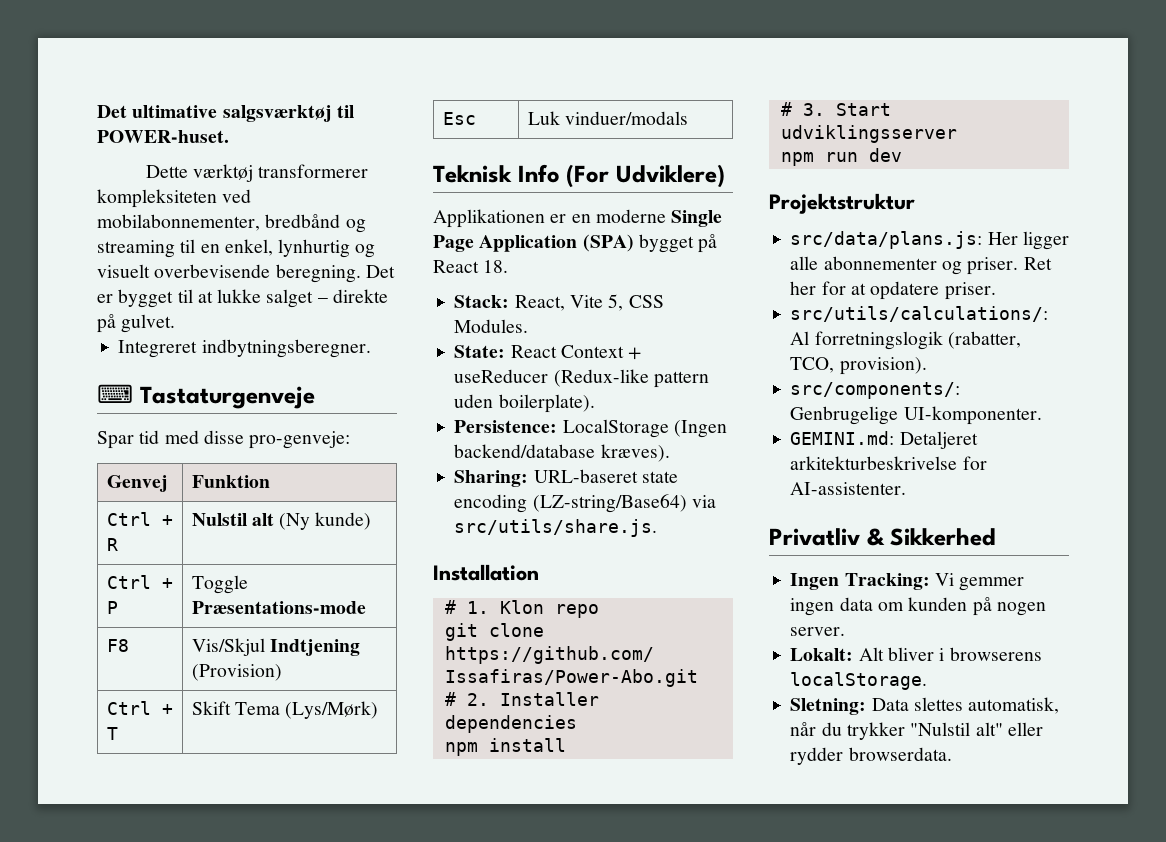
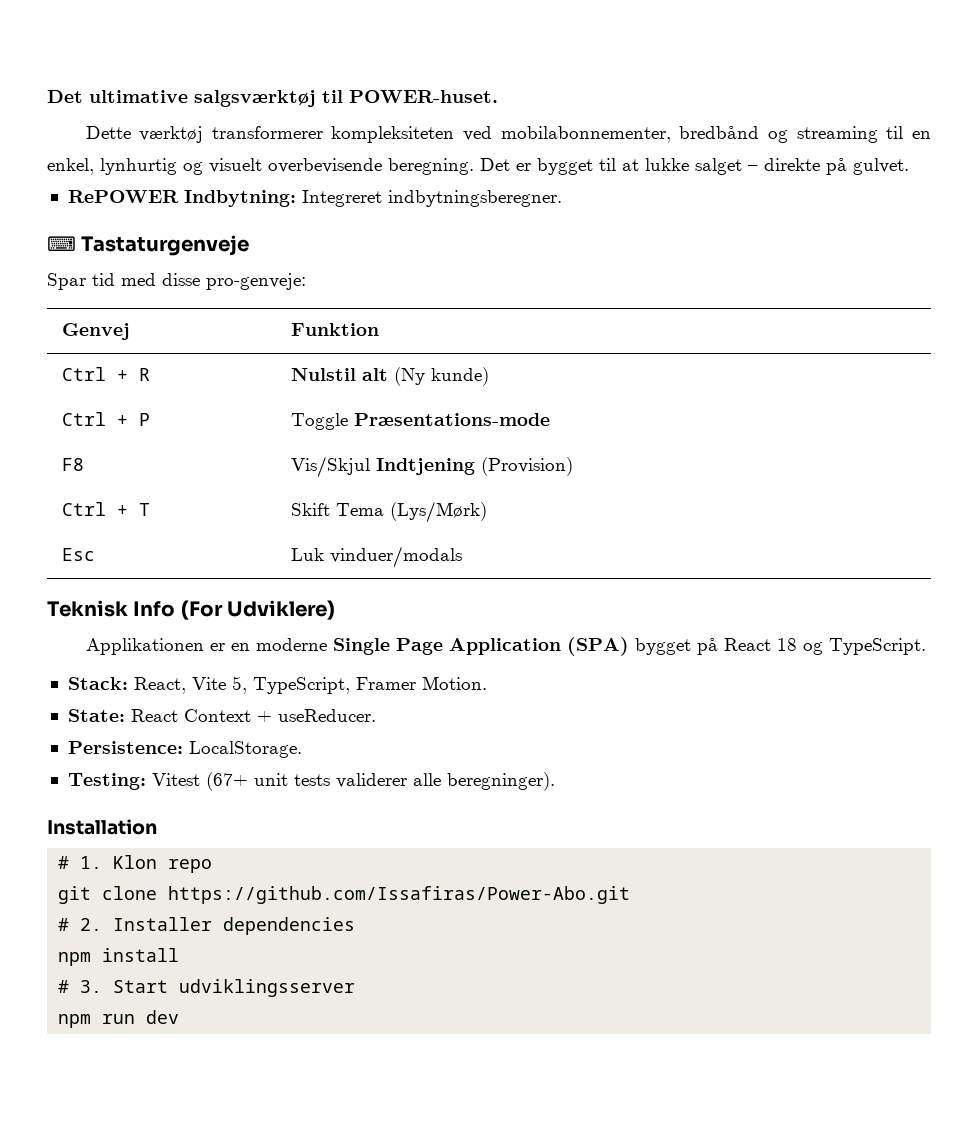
(176, 323) none -> [67,190,296,207] RePOWER Indbytning:
[483,260,509,273] 18. -> [776,638,926,655] 18 og TypeScript.
[628,295,664,308] [454,319,529,333] CSS Modules. -> [252,676,487,694] TypeScript, Framer Motion.
[454,369,709,388] [454,394,595,413] [454,419,727,438] [454,444,670,462] [454,469,678,487] [454,494,716,513] [454,519,658,537] useReducer (Redux-like pattern uden boilerplate). // Persistence: LocalStorage (Ingen backend/database kræves). // Sharing: URL-baseret state encoding (LZ-string/Base64) via src/utils/share.js. -> [277,709,376,722] [67,741,302,758] [67,772,555,791] useReducer. // Persistence: LocalStorage. // Testing: Vitest (67+ unit tests validerer alle beregninger).
[769,193,915,214] [790,231,1069,250] [790,256,1052,275] [790,281,996,300] [790,306,1049,322] [790,331,1021,350] [790,357,927,375] [790,382,961,399] [790,406,1042,425] [790,431,978,449] [790,456,987,470] [790,482,907,495] [769,528,997,546] [790,573,1025,591] [790,597,1046,616] [790,627,846,636] [790,647,1042,661] [790,672,928,690] [790,697,1060,715] [790,722,1043,740] [790,747,952,765] // Projektstruktur // src/data/plans.js: Her ligger alle abonnementer og priser. Ret her for at opdatere priser. // src/utils/calculations/: Al forretningslogik (rabatter, TCO, provision). // src/components/: Genbrugelige UI-komponenter. // GEMINI.md: Detaljeret arkitekturbeskrivelse for AI-assistenter. // Privatliv & Sikkerhed // Ingen Tracking: Vi gemmer ingen data om kunden på nogen server. // Lokalt: Alt bliver i browserens localStorage. // Sletning: Data slettes automatisk, når du trykker "Nulstil alt" eller rydder browserdata. -> (180, 1017) none

